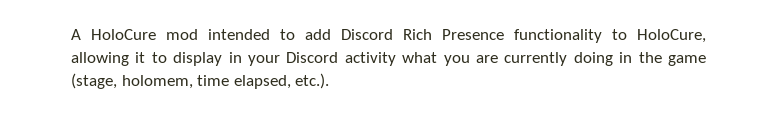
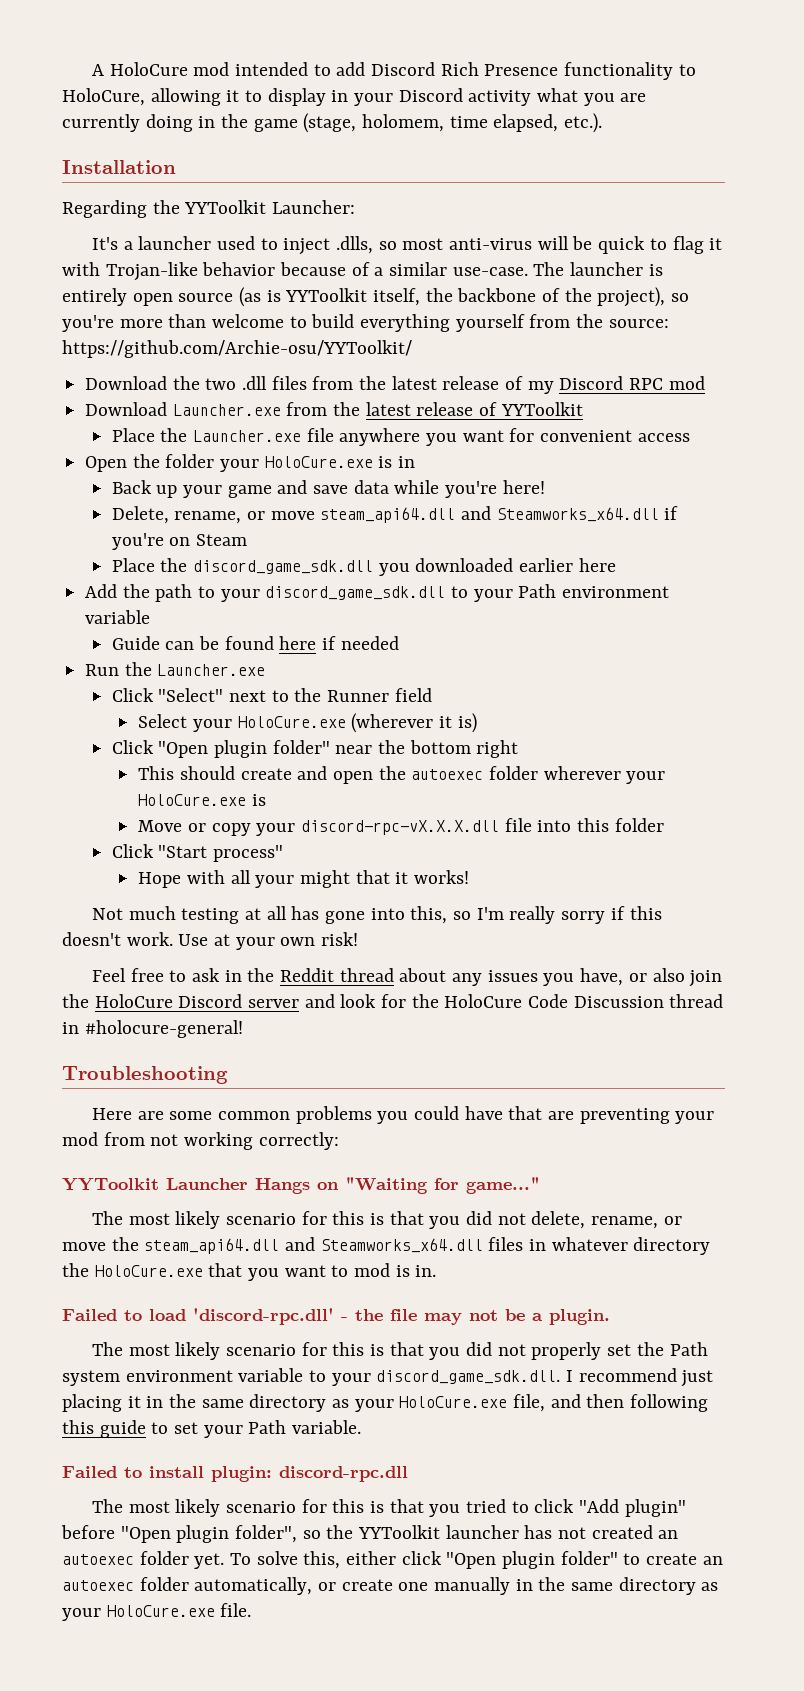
(330, 81) none -> [62,160,176,174] [62,200,356,218] [92,236,723,255] [62,262,663,281] [62,287,690,307] [62,314,669,332] [62,340,412,358] [85,376,705,394] [85,402,583,416] [111,428,690,446] [85,454,416,472] [111,480,545,498] [111,506,679,524] [111,533,248,550] [111,558,616,576] [85,584,670,602] [85,610,151,624] [111,636,399,650] [85,662,266,676] [111,688,432,702] [138,713,477,733] [111,740,519,758] [138,766,666,784] [138,794,266,806] [138,818,664,836] [111,844,284,862] [138,870,469,888] [92,906,662,924] [62,932,359,950] [92,968,723,987] [62,994,724,1008] [62,1020,243,1038] [62,1066,228,1084] [92,1106,715,1124] [62,1132,339,1150] [62,1177,540,1194] [92,1211,682,1229] [62,1237,711,1255] [62,1263,437,1281] [62,1308,610,1325] [92,1342,708,1360] [62,1368,714,1387] [62,1394,709,1412] [62,1420,362,1438] [62,1466,408,1482] [92,1499,686,1517] [61,1525,679,1543] [62,1551,723,1569] [62,1577,719,1595] [62,1603,252,1621] // Installation // Regarding the YYToolkit Launcher: // It's a launcher used to inject .dlls, so most anti-virus will be quick to flag it with Trojan-like behavior because of a similar use-case. The launcher is entirely open source (as is YYToolkit itself, the backbone of the project), so you're more than welcome to build everything yourself from the source: https://github.com/Archie-osu/YYToolkit/ // Download the two .dll files from the latest release of my Discord RPC mod // Download Launcher.exe from the latest release of YYToolkit // Place the Launcher.exe file anywhere you want for convenient access // Open the folder your HoloCure.exe is in // Back up your game and save data while you're here! // Delete, rename, or move steam_api64.dll and Steamworks_x64.dll if you're on Steam // Place the discord_game_sdk.dll you downloaded earlier here // Add the path to your discord_game_sdk.dll to your Path environment variable // Guide can be found here if needed // Run the Launcher.exe // Click "Select" next to the Runner field // Select your HoloCure.exe (wherever it is) // Click "Open plugin folder" near the bottom right // This should create and open the autoexec folder wherever your HoloCure.exe is // Move or copy your discord-rpc-vX.X.X.dll file into this folder // Click "Start process" // Hope with all your might that it works! // Not much testing at all has gone into this, so I'm really sorry if this doesn't work. Use at your own risk! // Feel free to ask in the Reddit thread about any issues you have, or also join the HoloCure Discord server and look for the HoloCure Code Discussion thread in #holocure-general! // Troubleshooting // Here are some common problems you could have that are preventing your mod from not working correctly: // YYToolkit Launcher Hangs on "Waiting for game..." // The most likely scenario for this is that you did not delete, rename, or move the steam_api64.dll and Steamworks_x64.dll files in whatever directory the HoloCure.exe that you want to mod is in. // Failed to load 'discord-rpc.dll' - the file may not be a plugin. // The most likely scenario for this is that you did not properly set the Path system environment variable to your discord_game_sdk.dll. I recommend just placing it in the same directory as your HoloCure.exe file, and then following this guide to set your Path variable. // Failed to install plugin: discord-rpc.dll // The most likely scenario for this is that you tried to click "Add plugin" before "Open plugin folder", so the YYToolkit launcher has not created an autoexec folder yet. To solve this, either click "Open plugin folder" to create an autoexec folder automatically, or create one manually in the same directory as your HoloCure.exe file.

